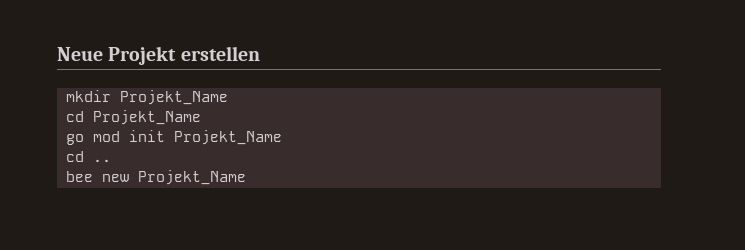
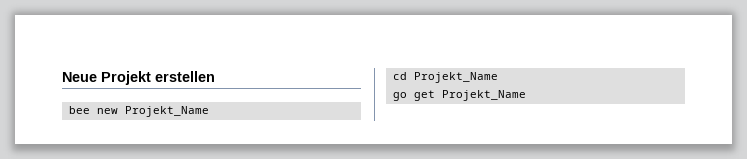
[66,90,112,102] mkdir -> [68,106,118,114] bee new
[93,130,283,145] [66,151,112,162] [66,170,247,185] mod init Projekt_Name // cd .. // bee new Projekt_Name -> [413,90,526,101] get Projekt_Name

